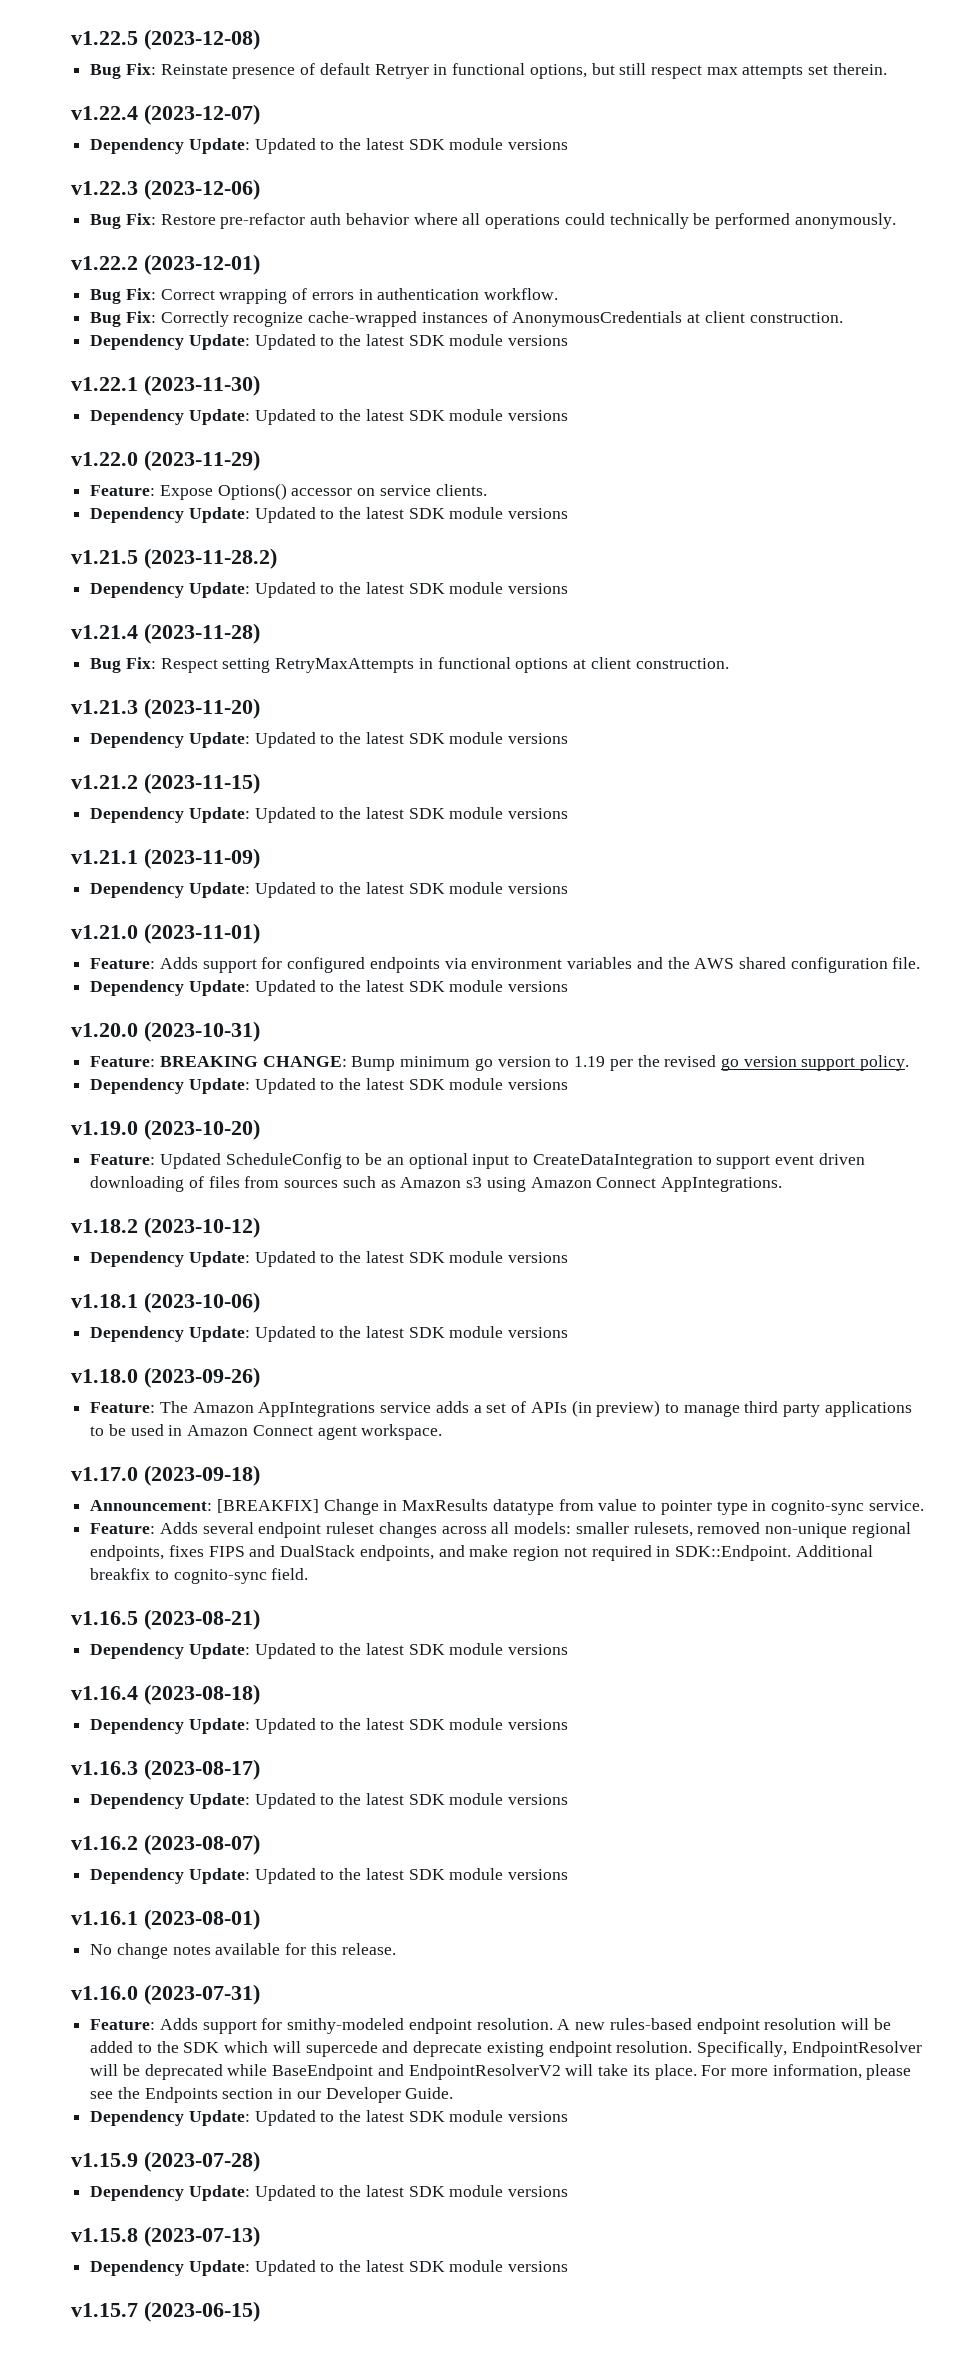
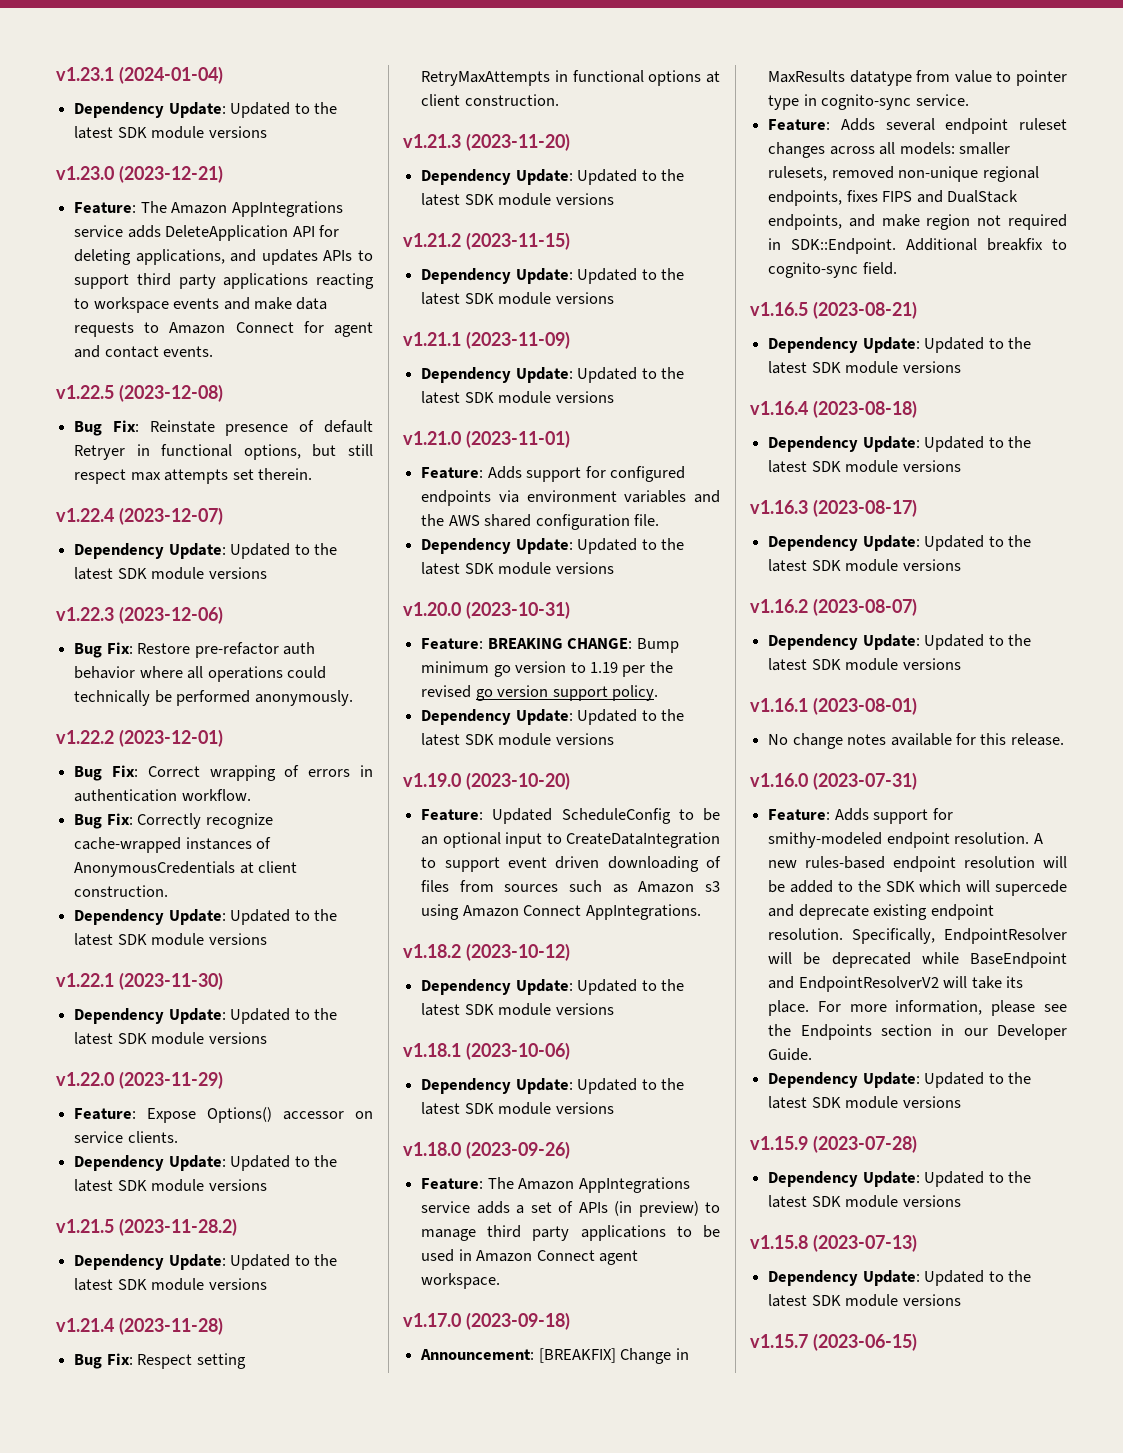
(71, 38) none -> [56,66,223,84] [74,102,337,118] [74,126,267,139] [56,165,223,183] [74,201,343,217] [74,225,339,241] [74,249,374,265] [74,273,375,289] [74,297,328,313] [74,321,374,337] [74,345,214,358] v1.23.1 (2024-01-04) // Dependency Update: Updated to the latest SDK module versions // v1.23.0 (2023-12-21) // Feature: The Amazon AppIntegrations service adds DeleteApplication API for deleting applications, and updates APIs to support third party applications reacting to workspace events and make data requests to Amazon Connect for agent and contact events. //

